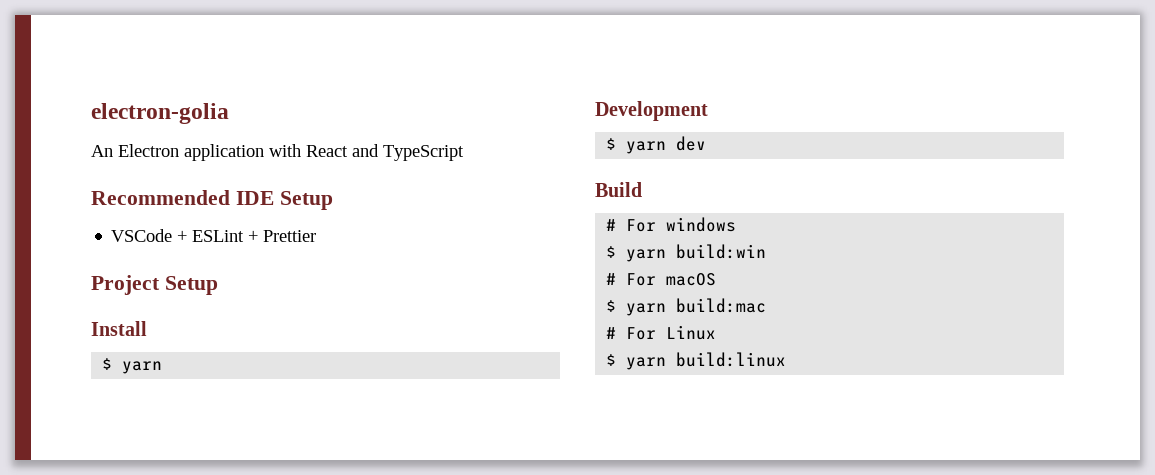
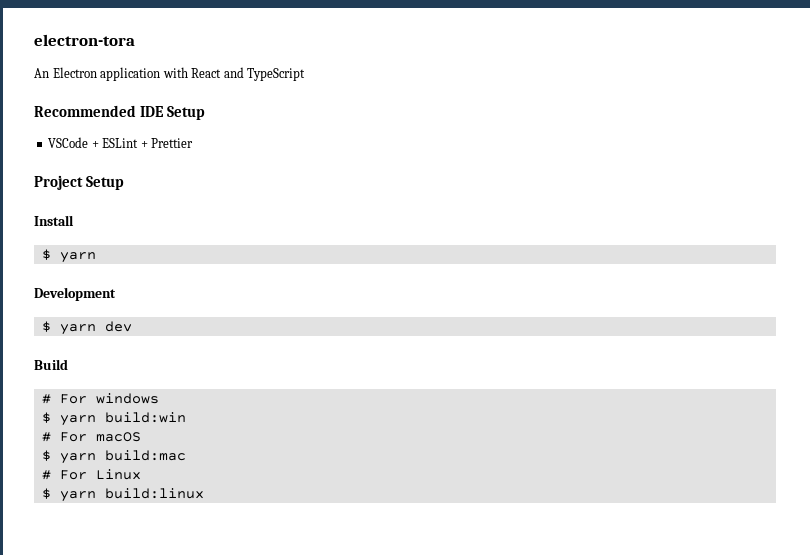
[91,103,229,124] electron-golia -> [34,34,135,46] electron-tora

